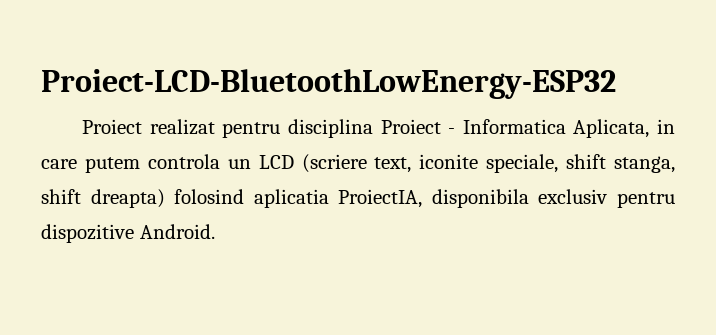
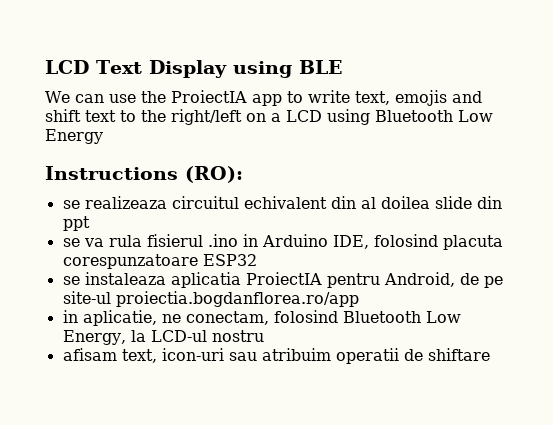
[41,69,616,99] [82,119,676,138] [41,154,675,173] [41,189,675,208] [41,224,215,243] Proiect-LCD-BluetoothLowEnergy-ESP32 // Proiect realizat pentru disciplina Proiect - Informatica Aplicata, in care putem controla un LCD (scriere text, iconite speciale, shift stanga, shift dreapta) folosind aplicatia ProiectIA, disponibila exclusiv pentru dispozitive Android. -> [45,60,342,78] [45,90,482,106] [45,109,493,125] [45,129,103,144] [45,166,243,183] [62,196,502,209] [62,216,90,231] [62,234,503,250] [62,254,257,269] [62,272,503,288] [62,291,359,307] [62,310,461,326] [62,330,264,345] [62,348,490,364] LCD Text Display using BLE // We can use the ProiectIA app to write text, emojis and shift text to the right/left on a LCD using Bluetooth Low Energy // Instructions (RO): // se realizeaza circuitul echivalent din al doilea slide din ppt // se va rula fisierul .ino in Arduino IDE, folosind placuta corespunzatoare ESP32 // se instaleaza aplicatia ProiectIA pentru Android, de pe site-ul proiectia.bogdanflorea.ro/app // in aplicatie, ne conectam, folosind Bluetooth Low Energy, la LCD-ul nostru // afisam text, icon-uri sau atribuim operatii de shiftare

